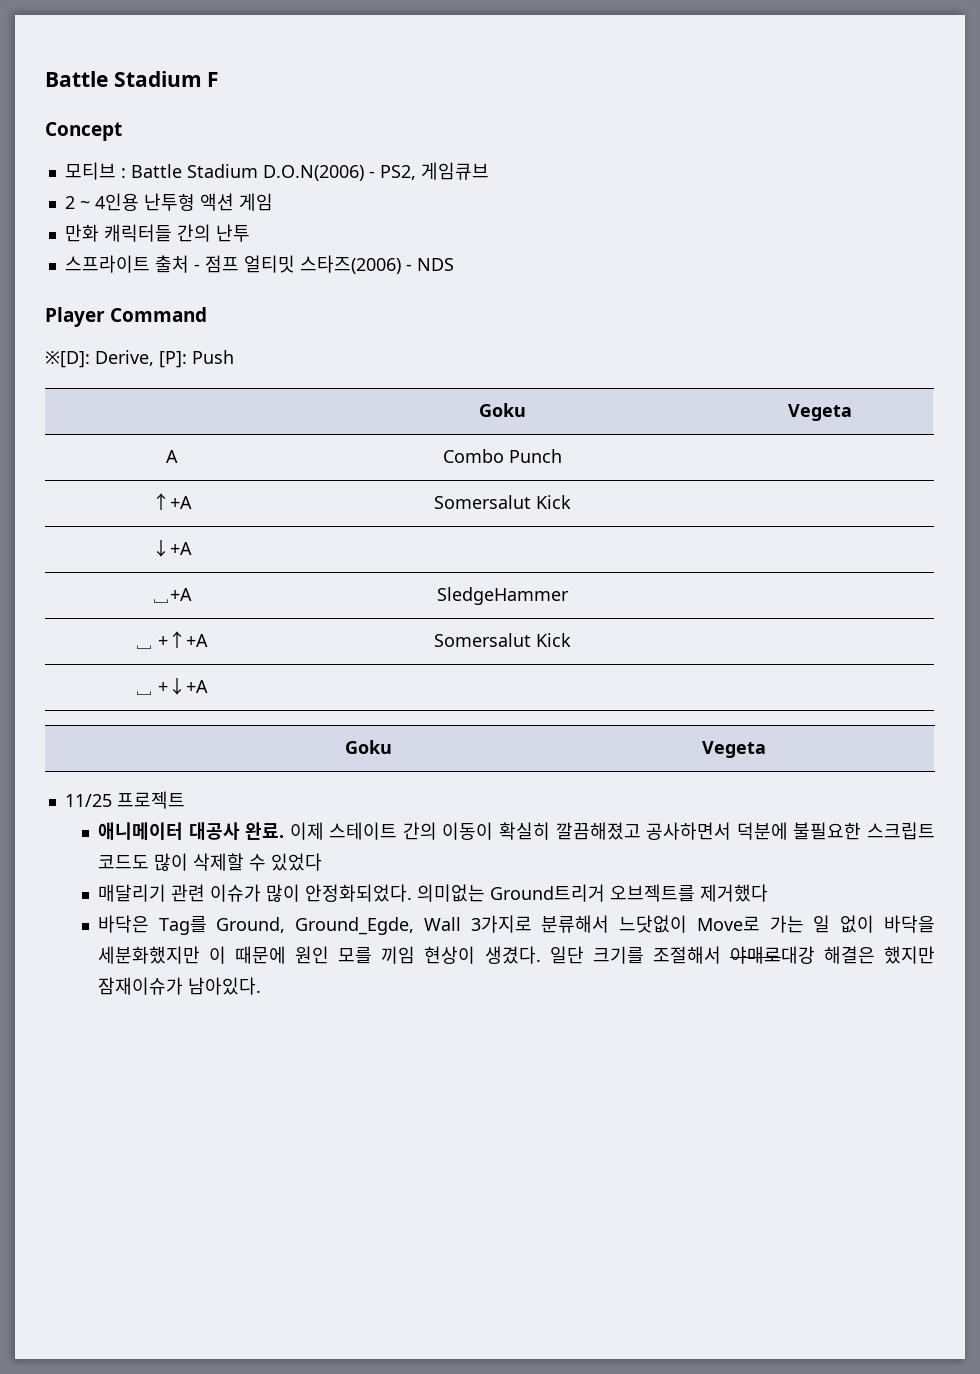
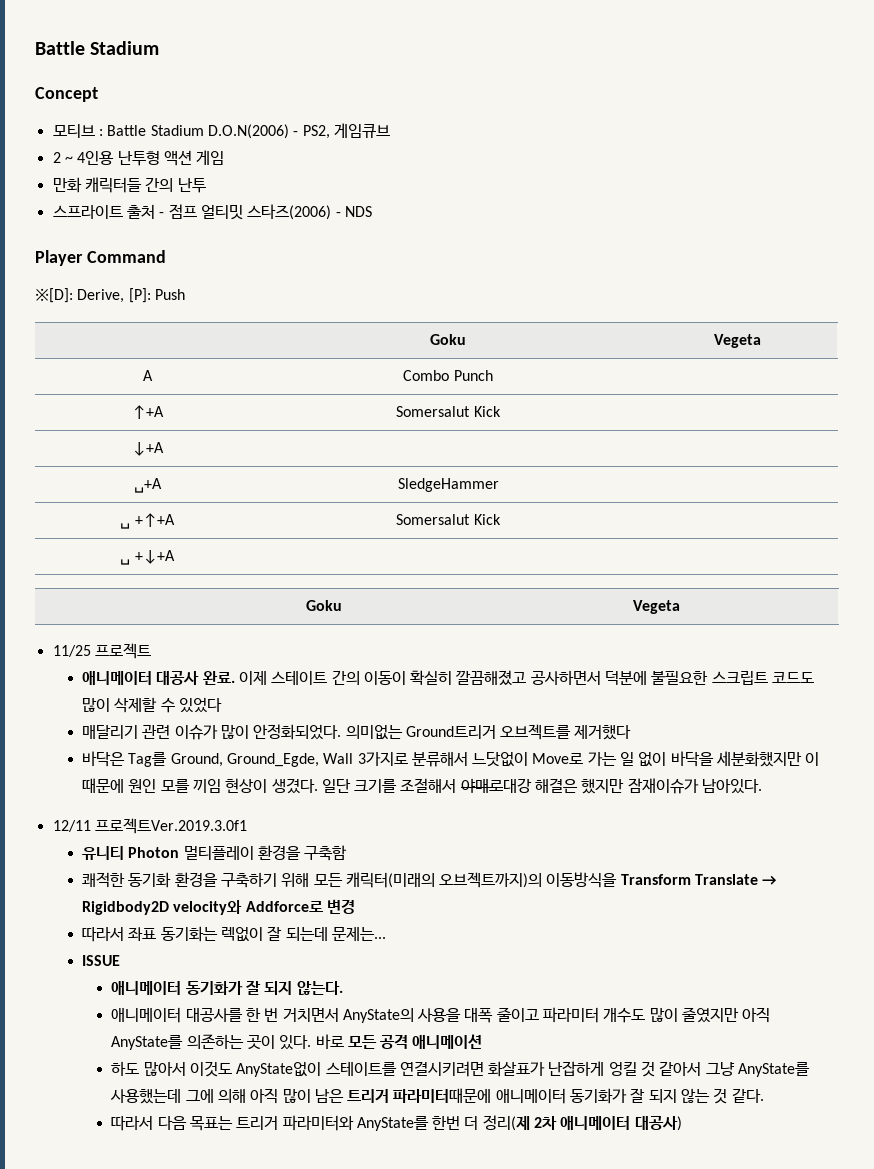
[45,71,220,87] Battle Stadium F -> [35,41,160,55] Battle Stadium
(261, 986) none -> [52,818,247,834] [81,845,348,861] [81,872,778,888] [81,899,355,915] [81,926,386,942] [81,955,120,966] [111,980,343,995] [111,1007,771,1023] [111,1034,483,1050] [111,1061,811,1077] [110,1088,764,1104] [111,1115,682,1131] // 12/11 프로젝트Ver.2019.3.0f1 // 유니티 Photon 멀티플레이 환경을 구축함 // 쾌적한 동기화 환경을 구축하기 위해 모든 캐릭터(미래의 오브젝트까지)의 이동방식을 Transform Translate → Rigidbody2D velocity와 Addforce로 변경 // 따라서 좌표 동기화는 렉없이 잘 되는데 문제는... // ISSUE // 애니메이터 동기화가 잘 되지 않는다. // 애니메이터 대공사를 한 번 거치면서 AnyState의 사용을 대폭 줄이고 파라미터 개수도 많이 줄였지만 아직 AnyState를 의존하는 곳이 있다. 바로 모든 공격 애니메이션 // 하도 많아서 이것도 AnyState없이 스테이트를 연결시키려면 화살표가 난잡하게 엉킬 것 같아서 그냥 AnyState를 사용했는데 그에 의해 아직 많이 남은 트리거 파라미터때문에 애니메이터 동기화가 잘 되지 않는 것 같다. // 따라서 다음 목표는 트리거 파라미터와 AnyState를 한번 더 정리(제 2차 애니메이터 대공사)

